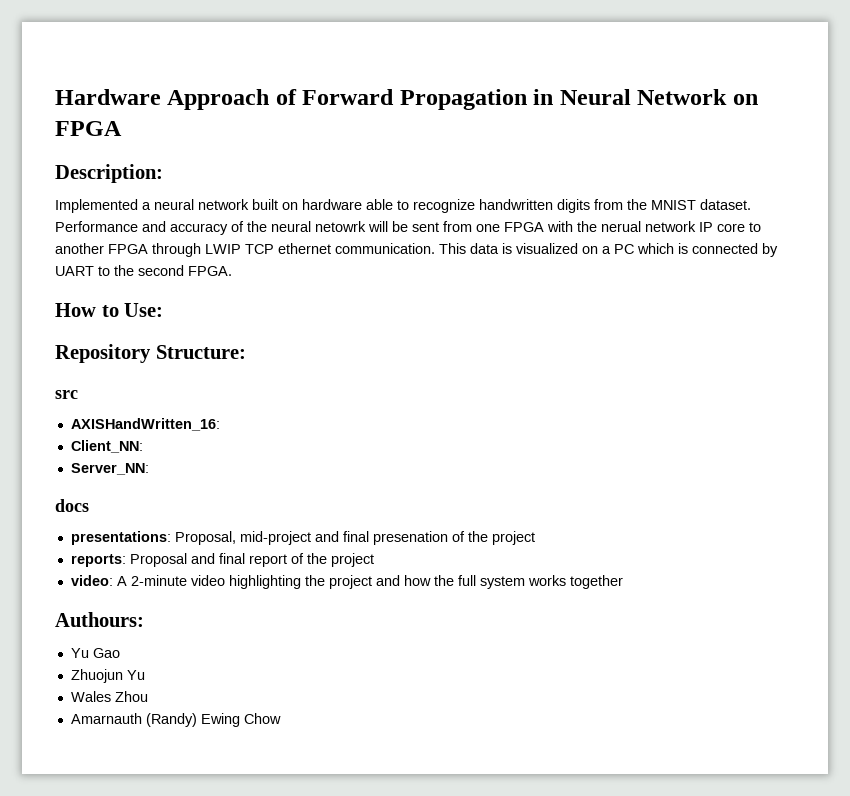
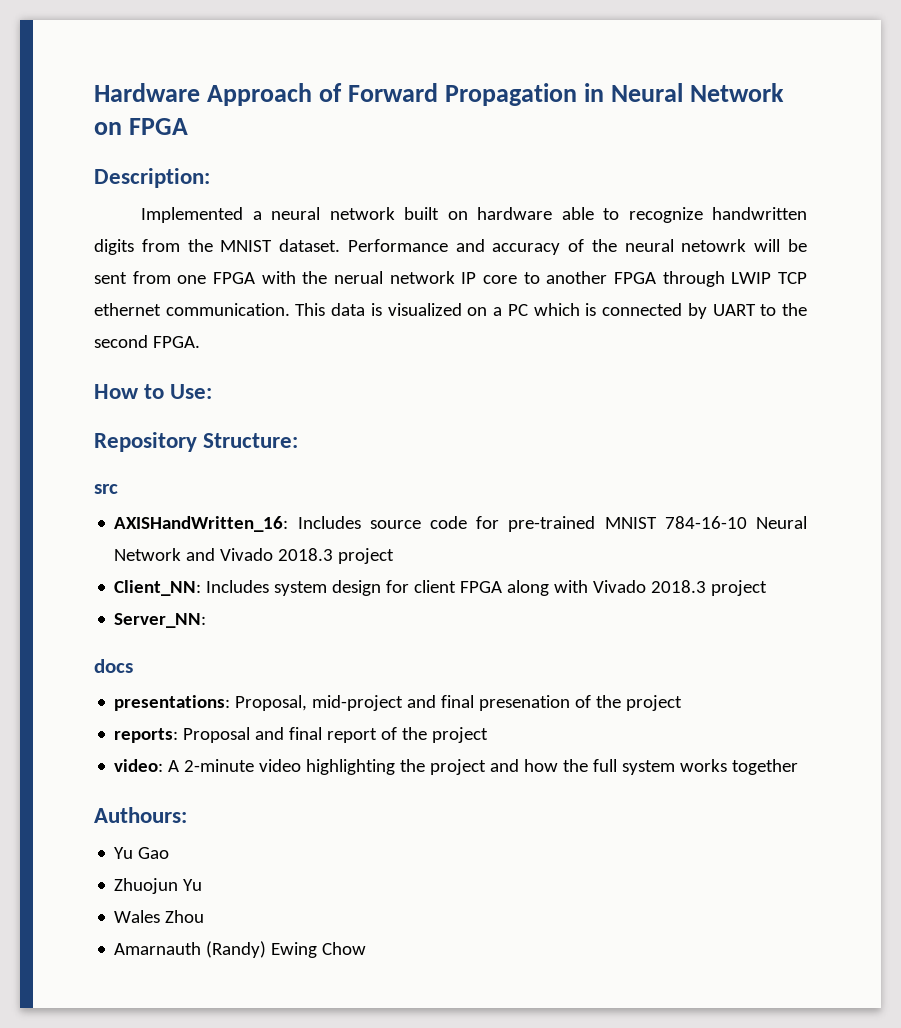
[70,440,143,453] // Client_NN: -> [297,516,807,532] [114,548,395,564] [114,580,768,596] Includes source code for pre-trained MNIST 784-16-10 Neural Network and Vivado 2018.3 project // Client_NN: Includes system design for client FPGA along with Vivado 2018.3 project

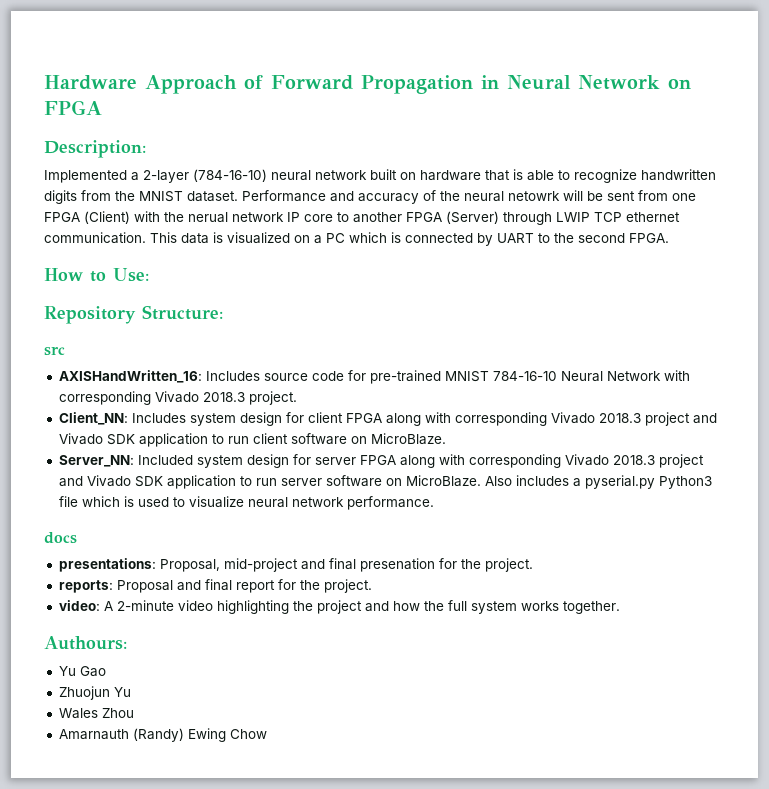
(262, 215) none -> [143,169,267,183] 2-layer (784-16-10)
(553, 213) none -> [485,169,523,181] that is
(255, 278) none -> [84,211,130,224] (Client)
(657, 278) none -> [446,211,499,224] (Server)
[186,548,395,564] and Vivado 2018.3 project -> [663,370,690,381] [58,391,297,405] with corresponding Vivado 2018.3 project.
[593,580,768,596] [114,613,207,628] Vivado 2018.3 project // Server_NN: -> [454,412,717,426] [58,433,446,447] [58,454,704,468] [58,475,712,489] [58,496,434,510] corresponding Vivado 2018.3 project and Vivado SDK application to run client software on MicroBlaze. // Server_NN: Included system design for server FPGA along with corresponding Vivado 2018.3 project and Vivado SDK application to run server software on MicroBlaze. Also includes a pyserial.py Python3 file which is used to visualize neural network performance.
[575,695,683,711] of the project -> [438,558,533,572] for the project.
[381,727,489,743] of the project -> [277,579,372,593] for the project.
[732,759,799,775] together -> [562,601,620,614] together.

